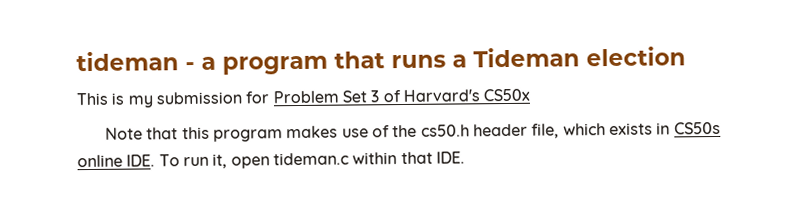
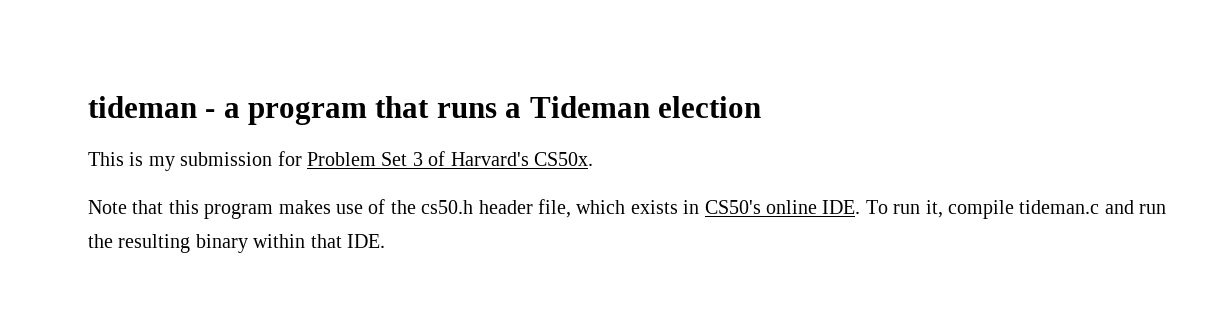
[483,88,531,102] CS50x -> [533,152,593,166] CS50x.
[673,121,721,135] CS50s -> [704,200,761,214] CS50's
[230,152,349,169] open tideman.c -> [947,200,1167,219] [88,234,248,253] compile tideman.c and run the resulting binary

